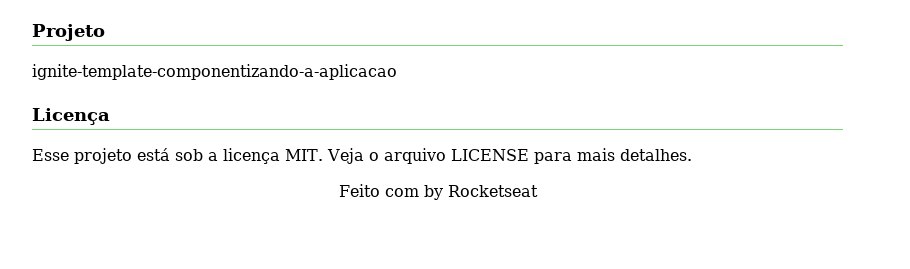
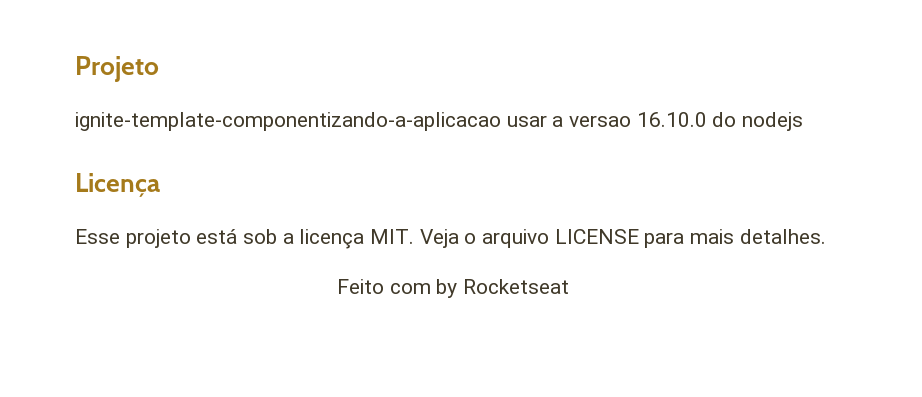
(397, 72) none -> [506,112,804,131] usar a versao 16.10.0 do nodejs

